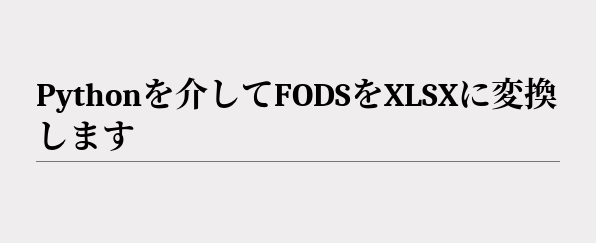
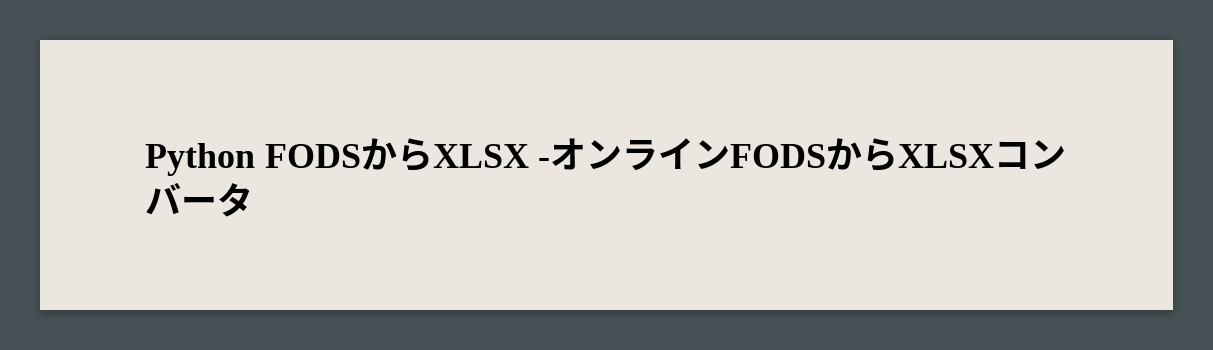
[142,77,557,110] [36,121,135,152] を介してFODSをXLSXに変換します -> [264,138,1067,172] [145,183,253,217] FODSからXLSX -オンラインFODSからXLSXコンバータ

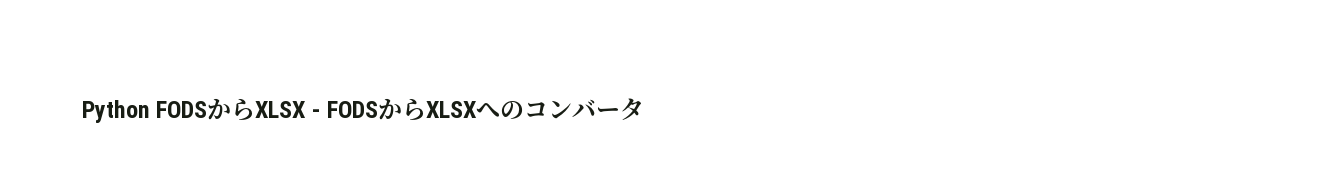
[550,138,995,172] オンラインFODSからXLSX -> [327,98,525,121] FODSからXLSXへの

